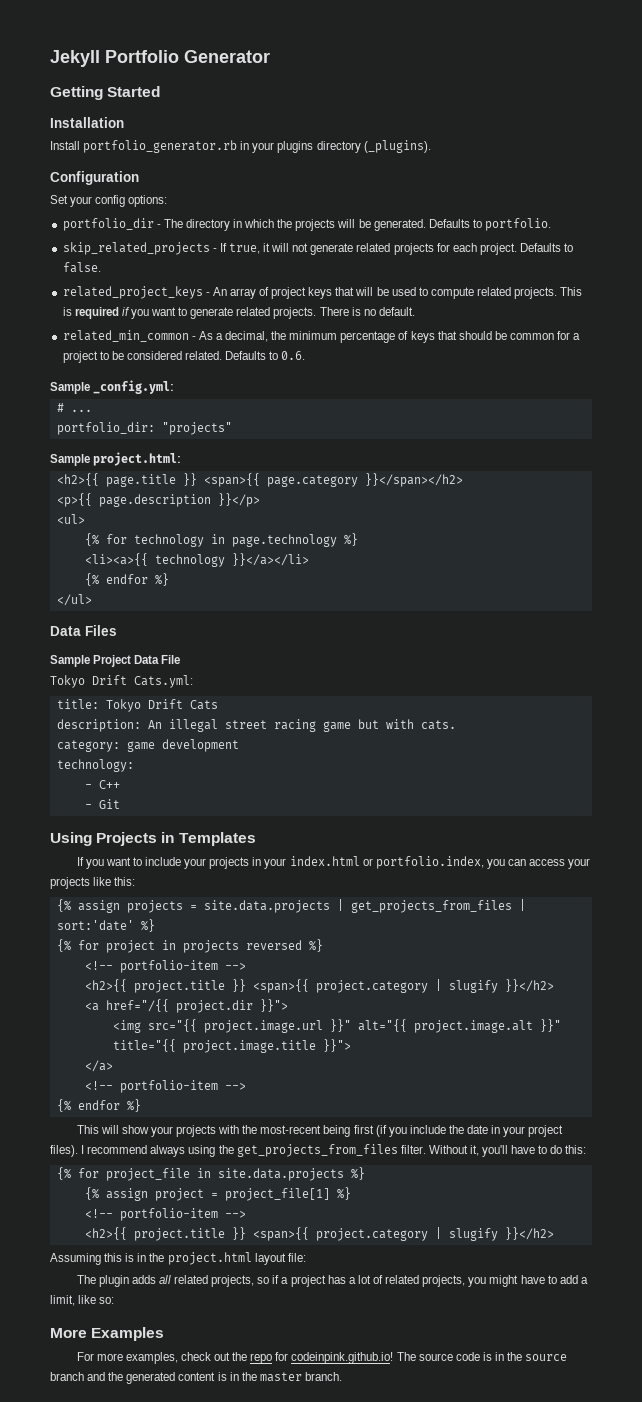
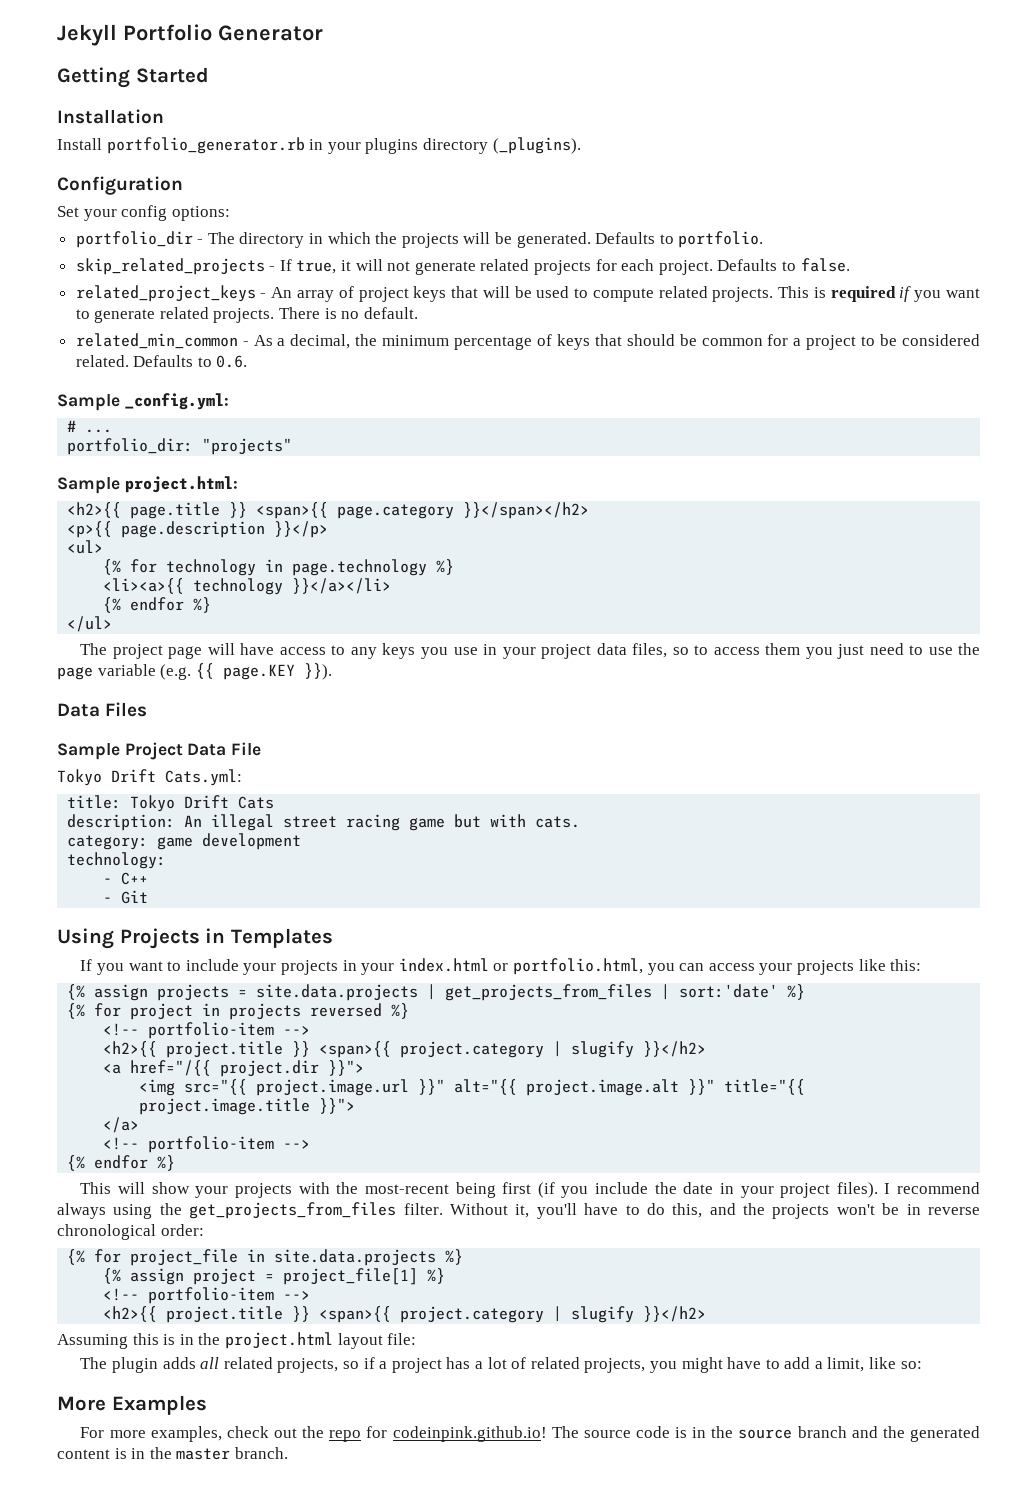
(92, 600) none -> [80,643,980,659] [57,663,332,680] // The project page will have access to any keys you use in your project data files, so to access them you just need to use the page variable (e.g. {{ page.KEY }}).
[375,856,484,869] portfolio.index, -> [512,958,643,975] portfolio.html,
[565,1145,587,1154] this: -> [672,1203,981,1219] [57,1224,204,1240] this, and the projects won't be in reverse chronological order:

